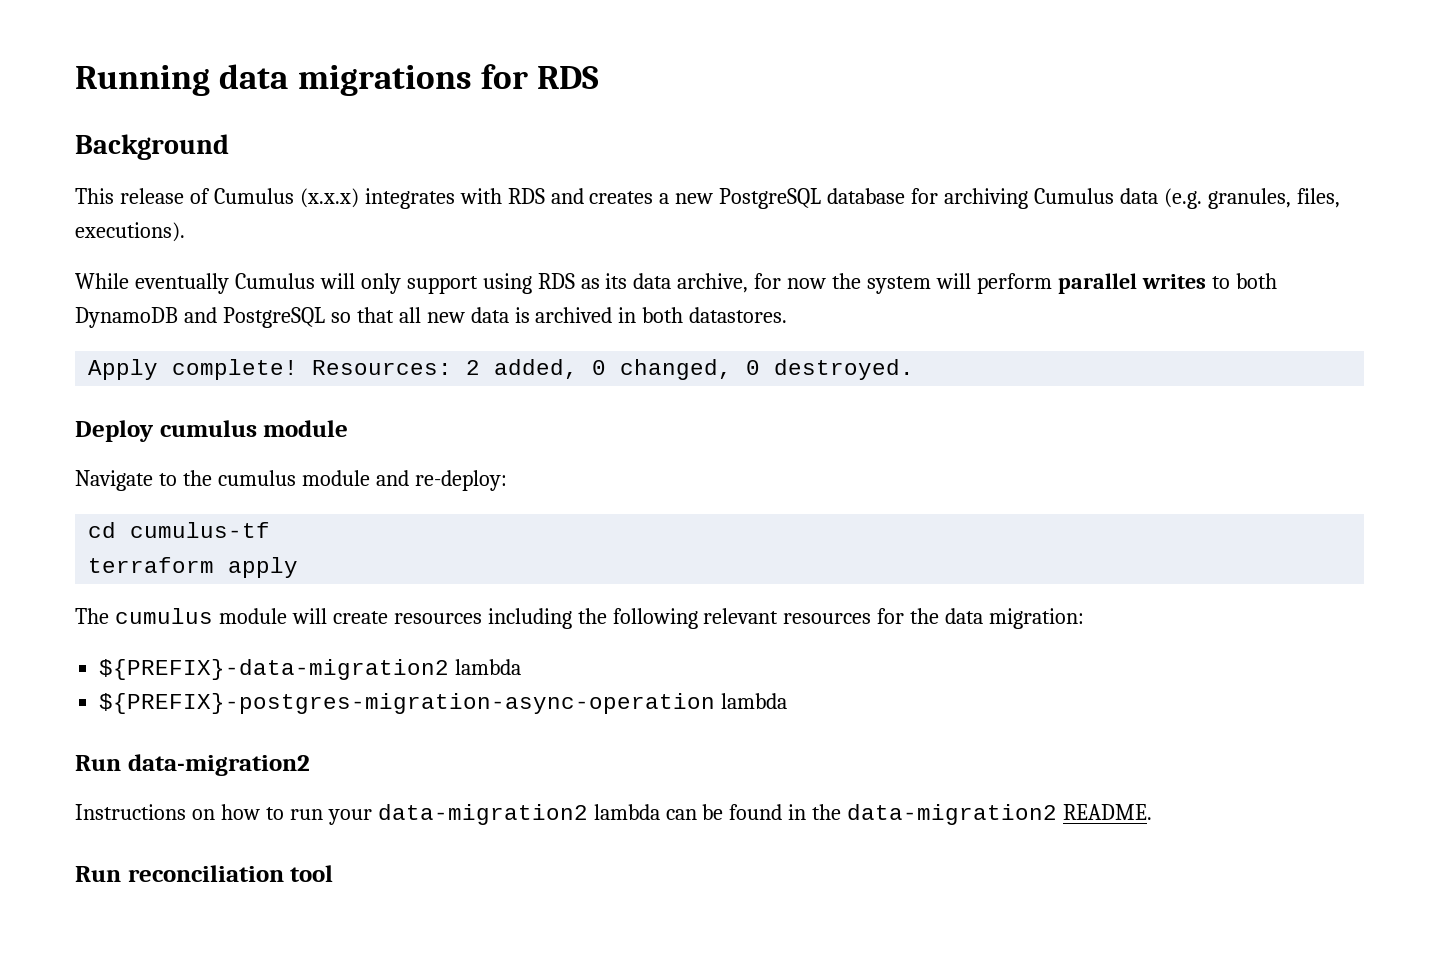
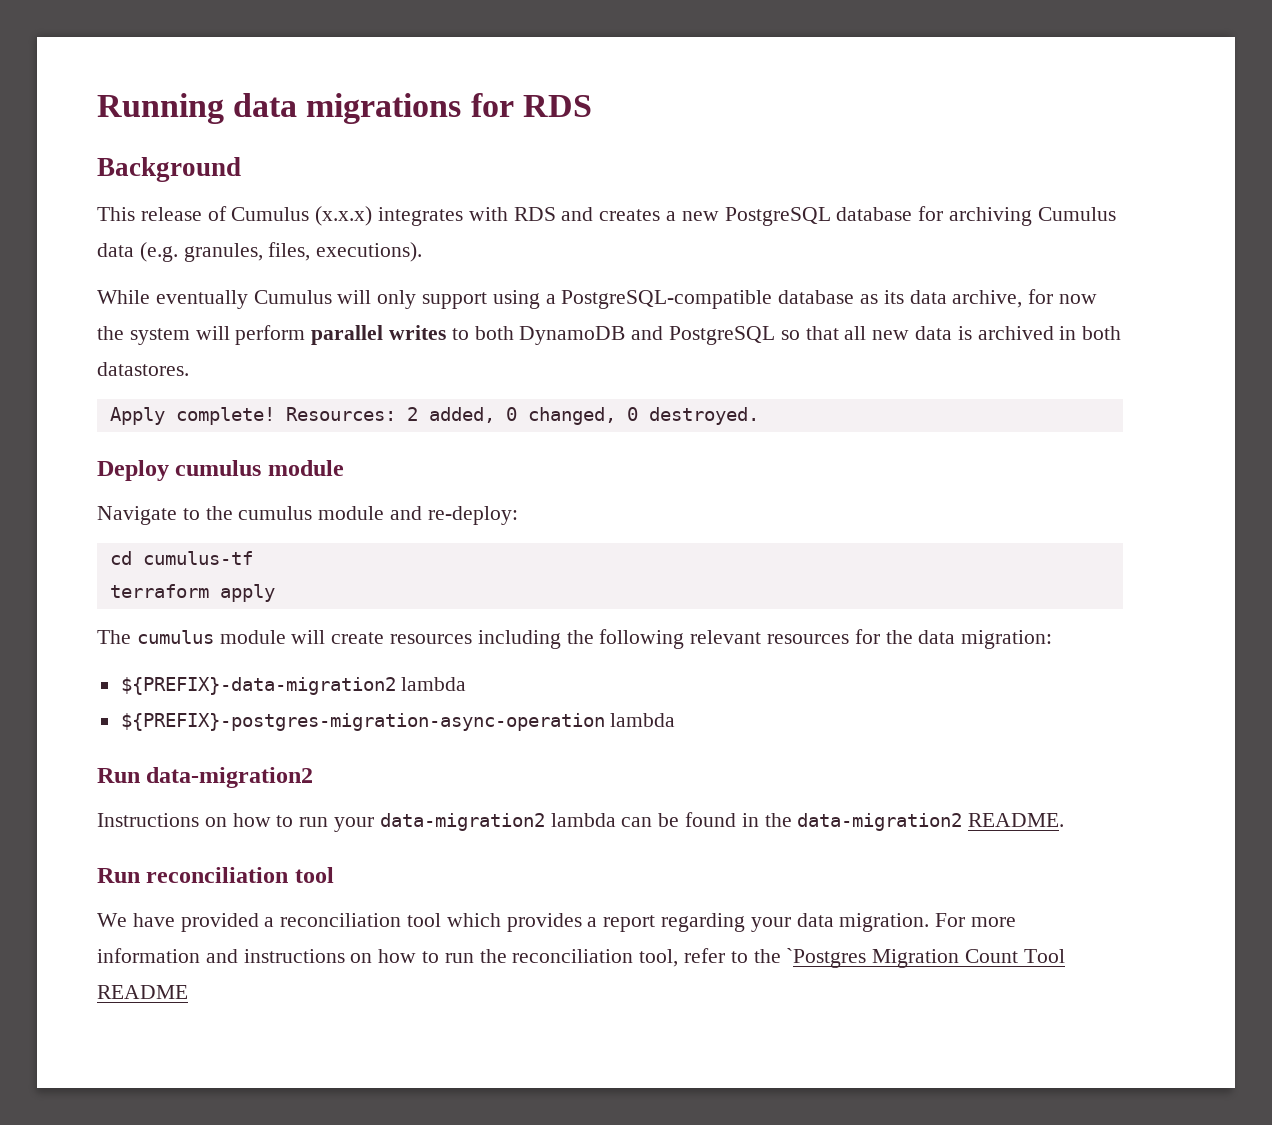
[537,273,575,289] RDS -> [545,290,855,309] a PostgreSQL-compatible database
(334, 873) none -> [97,913,1017,932] [97,948,1065,968] [97,985,188,999] // We have provided a reconciliation tool which provides a report regarding your data migration. For more information and instructions on how to run the reconciliation tool, refer to the `Postgres Migration Count Tool README

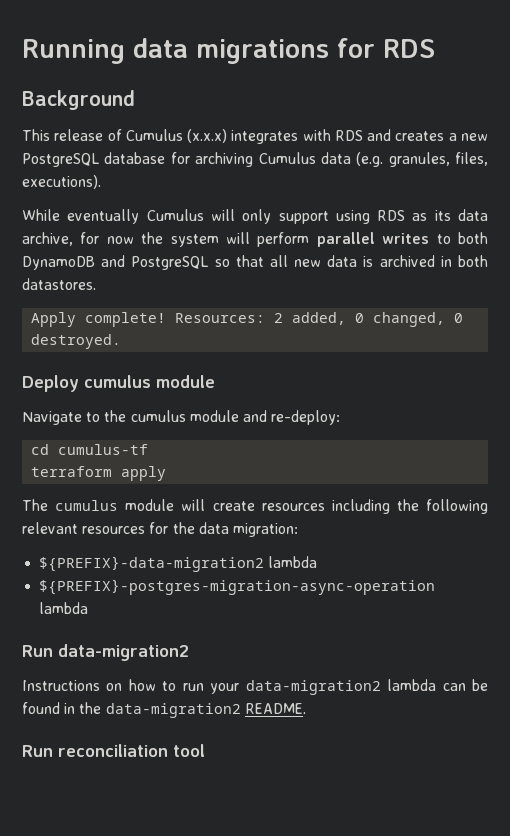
[545,290,855,309] a PostgreSQL-compatible database -> [377,210,406,221] RDS
[97,913,1017,932] [97,948,1065,968] [97,985,188,999] // We have provided a reconciliation tool which provides a report regarding your data migration. For more information and instructions on how to run the reconciliation tool, refer to the `Postgres Migration Count Tool README -> (205, 750) none

